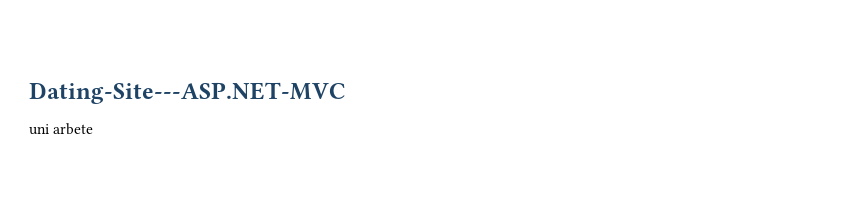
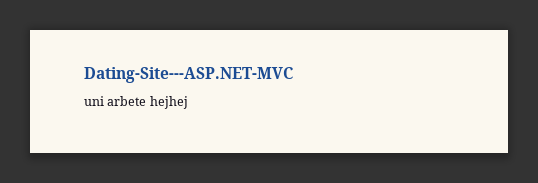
(94, 129) none -> [149,96,188,109] hejhej

